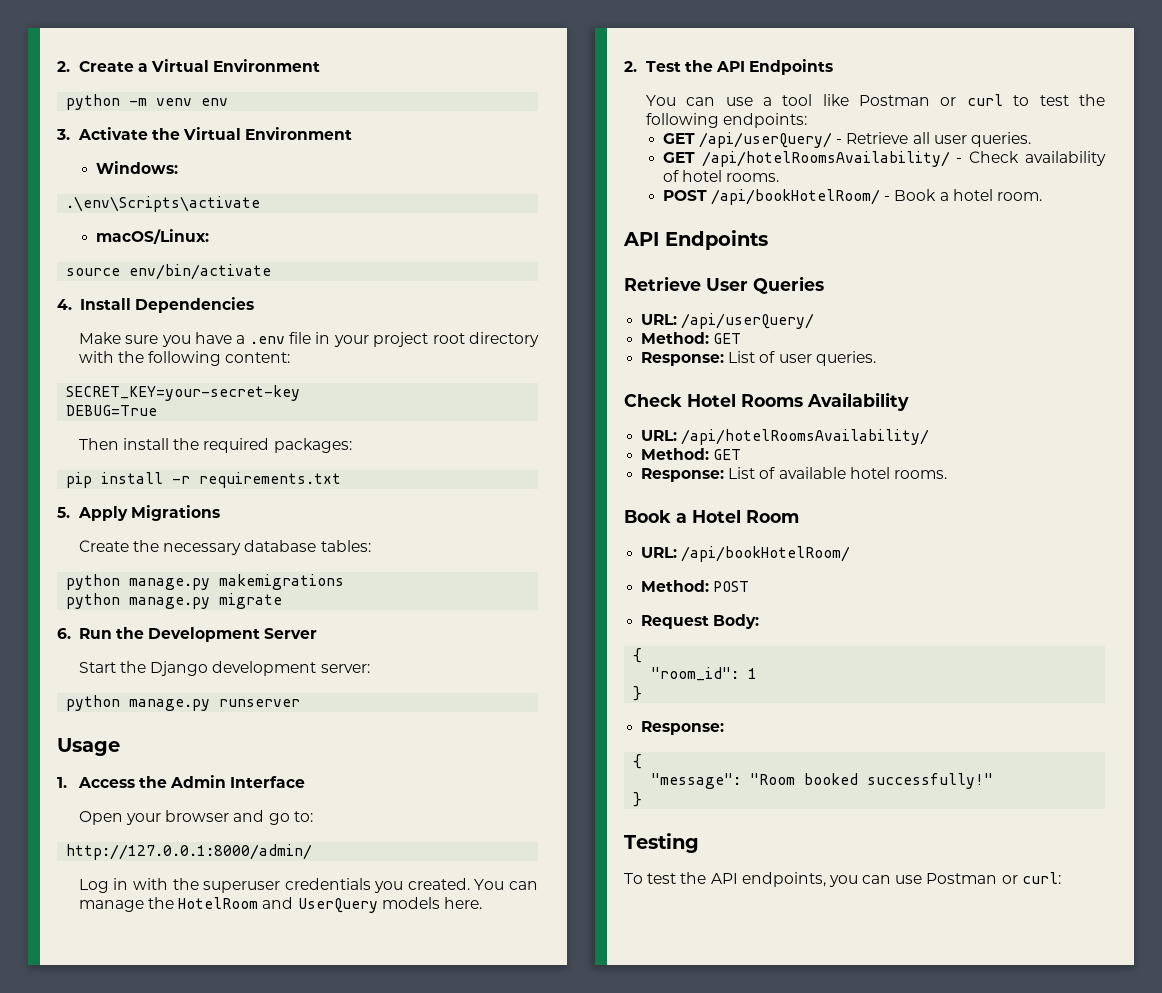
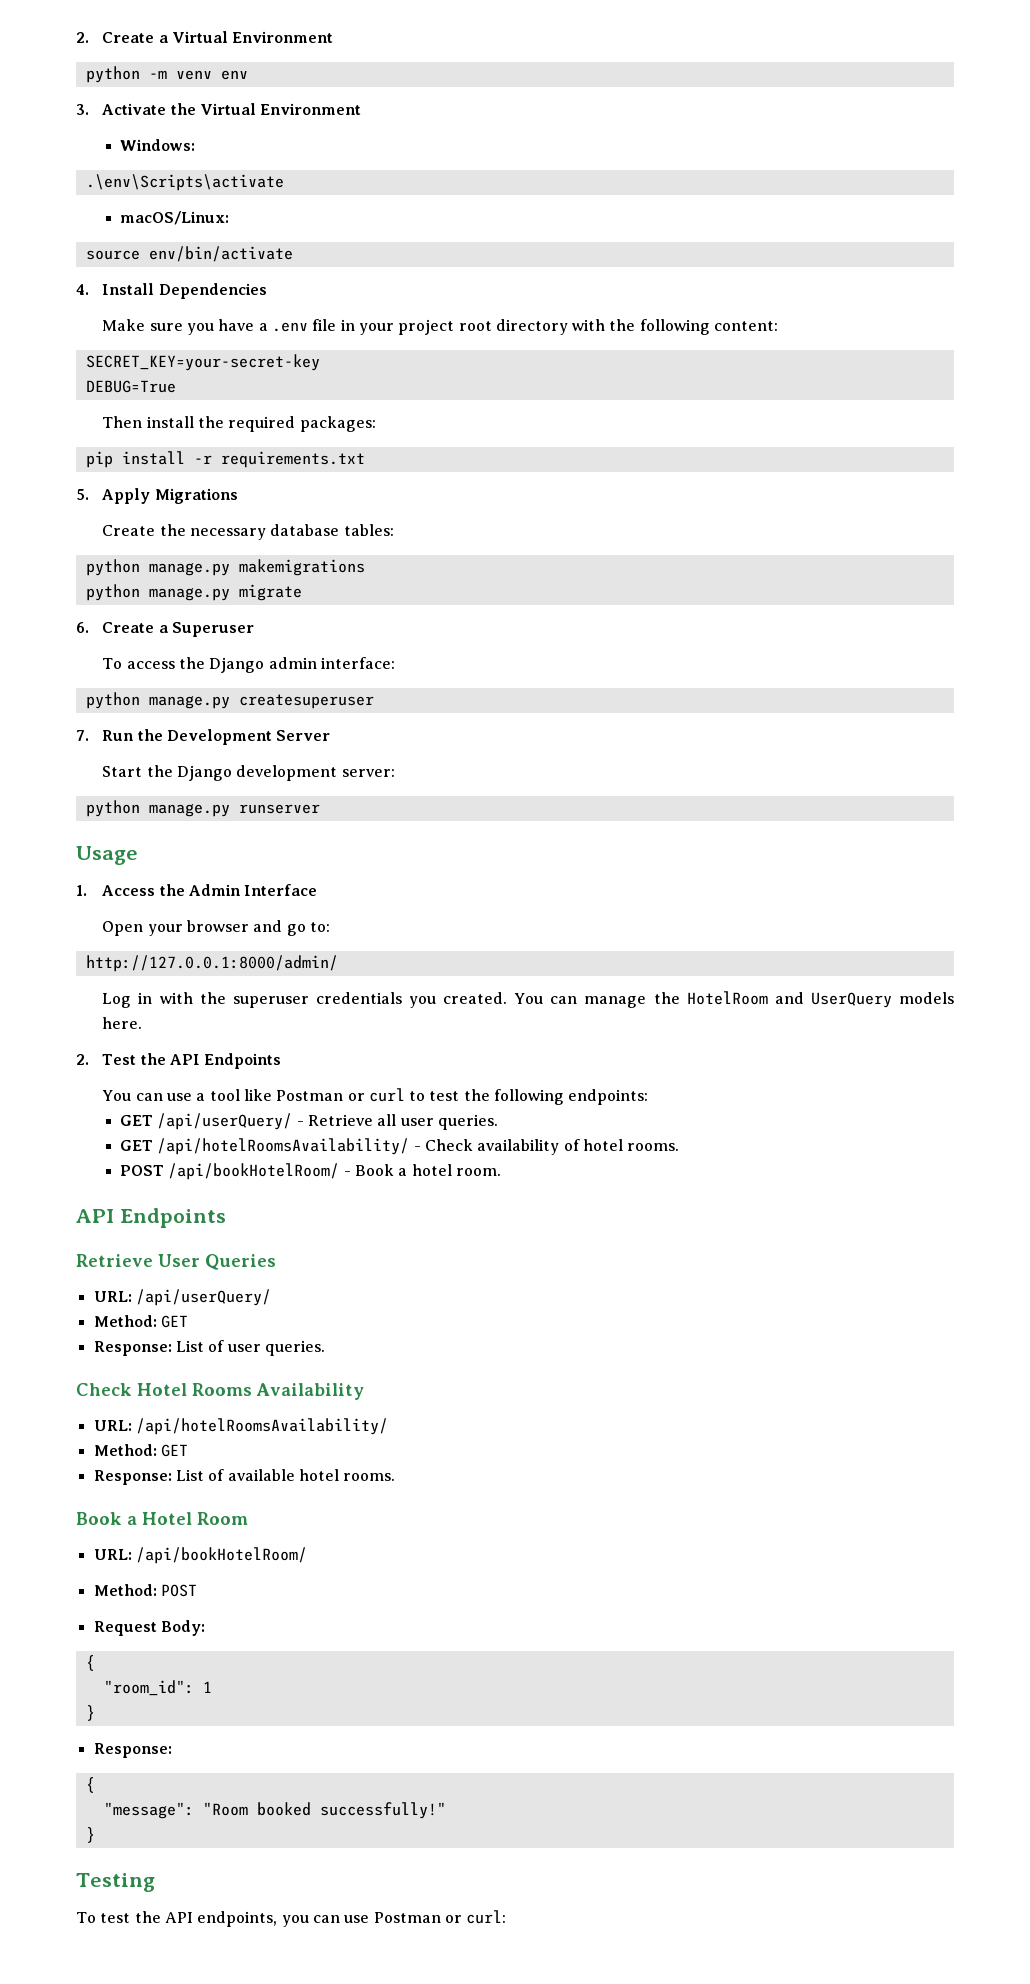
(71, 633) none -> [102,622,254,637] [102,657,395,673] [85,692,374,709] [76,730,89,741] Create a Superuser // To access the Django admin interface: // python manage.py createsuperuser // 7.

